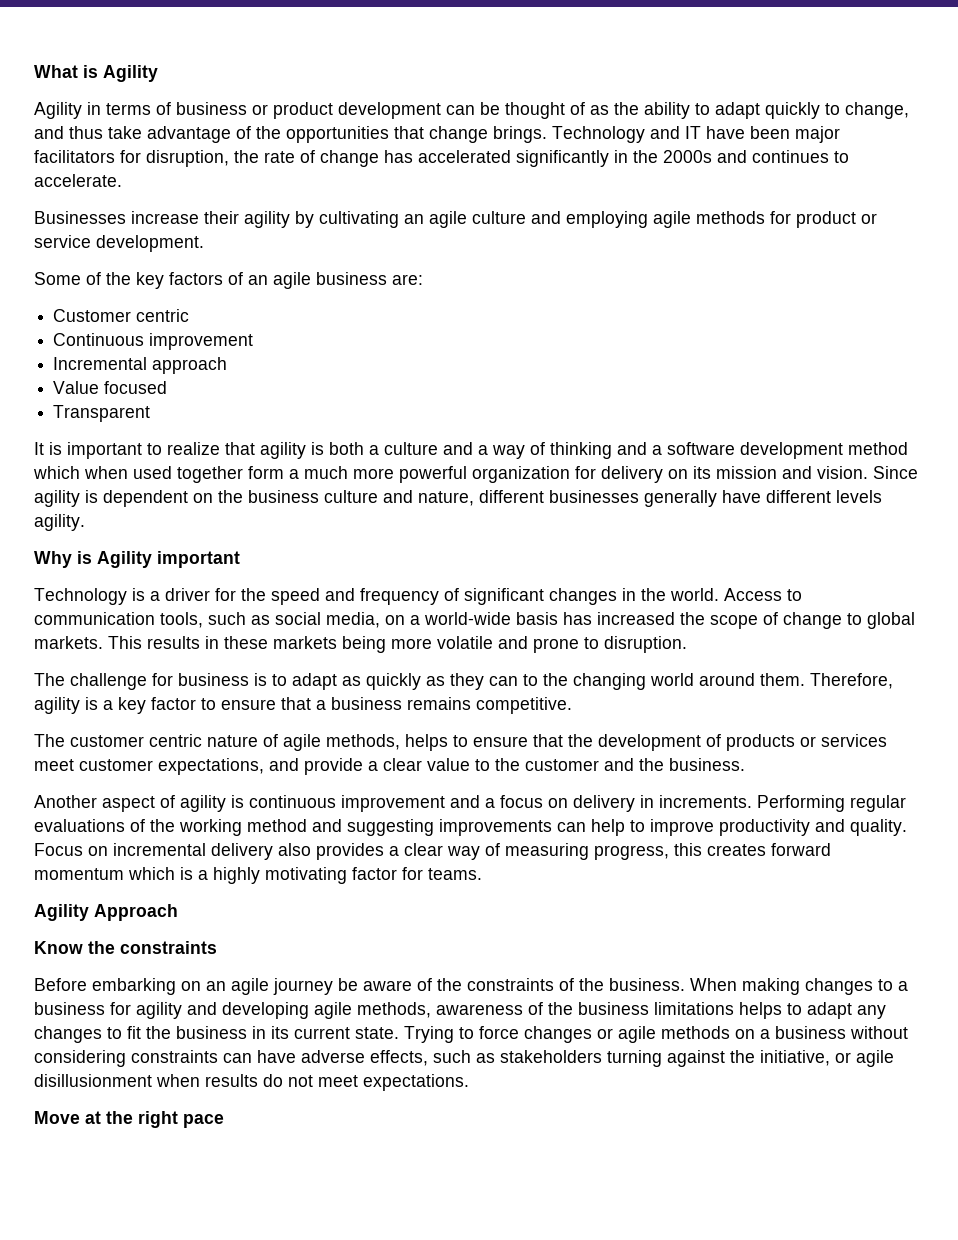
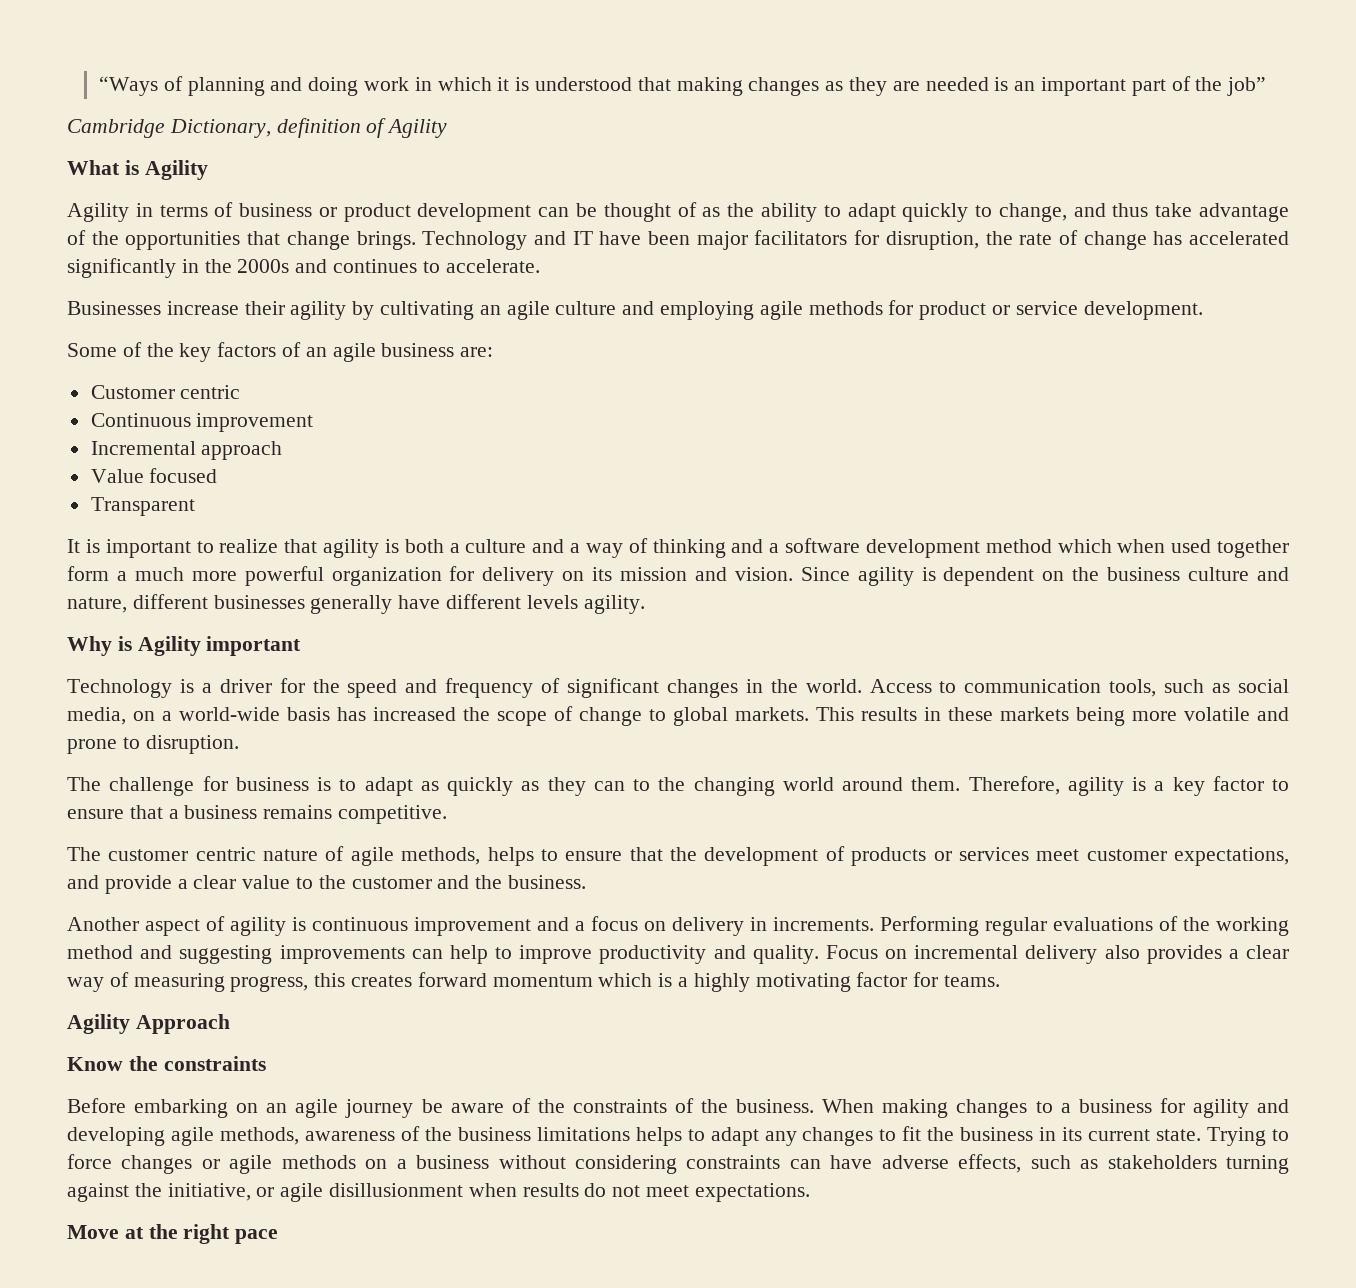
(34, 71) none -> [98,76,1267,96] [67,118,448,138] “Ways of planning and doing work in which it is understood that making changes as they are needed is an important part of the job” // Cambridge Dictionary, definition of Agility //

